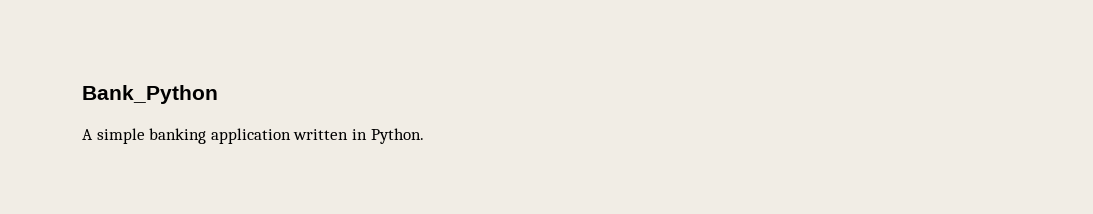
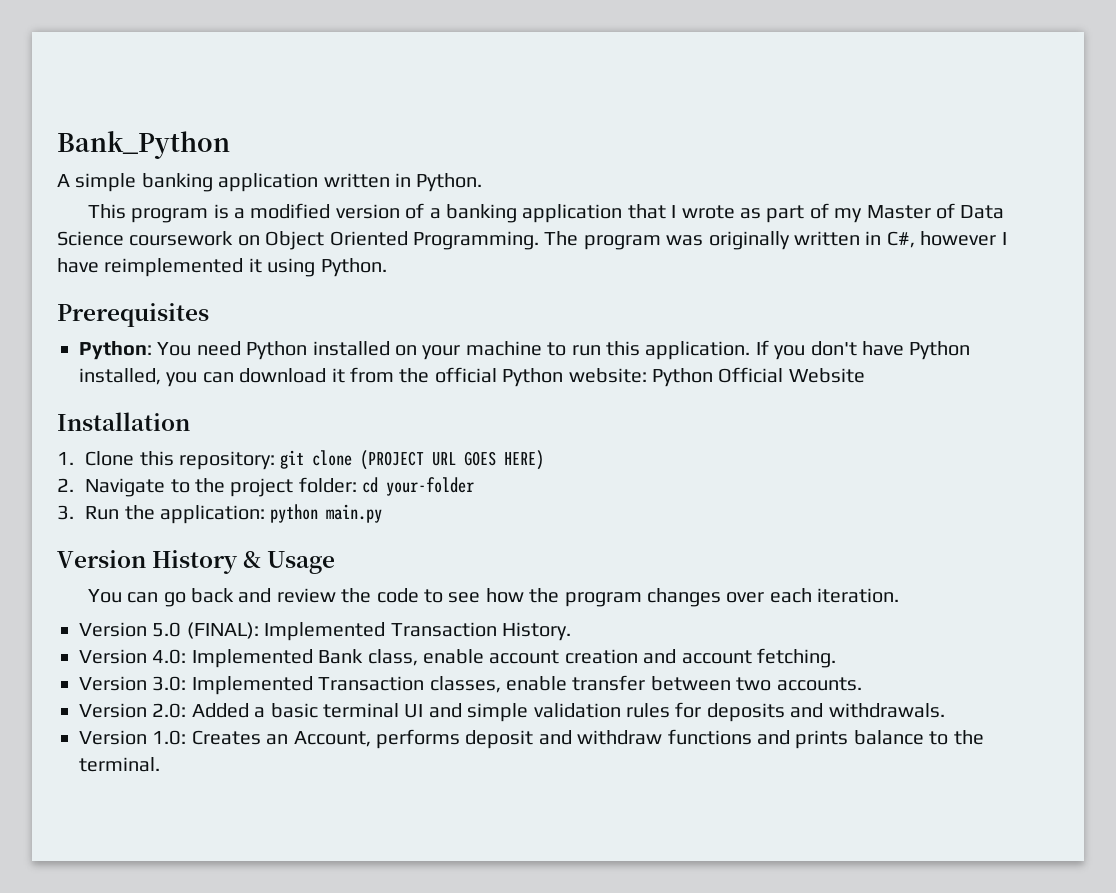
(424, 136) none -> [87,203,1005,223] [57,231,1007,250] [57,258,387,277] [57,303,209,327] [79,340,971,360] [79,367,865,387] [57,412,190,431] [57,450,545,470] [57,477,475,497] [57,504,383,524] [57,550,336,574] [87,588,900,607] [79,622,571,641] [79,648,836,668] [79,675,862,695] [79,702,945,722] [79,729,984,749] [79,757,160,772] // This program is a modified version of a banking application that I wrote as part of my Master of Data Science coursework on Object Oriented Programming. The program was originally written in C#, however I have reimplemented it using Python. // Prerequisites // Python: You need Python installed on your machine to run this application. If you don't have Python installed, you can download it from the official Python website: Python Official Website // Installation // 1. Clone this repository: git clone (PROJECT URL GOES HERE) // 2. Navigate to the project folder: cd your-folder // 3. Run the application: python main.py // Version History & Usage // You can go back and review the code to see how the program changes over each iteration. // Version 5.0 (FINAL): Implemented Transaction History. // Version 4.0: Implemented Bank class, enable account creation and account fetching. // Version 3.0: Implemented Transaction classes, enable transfer between two accounts. // Version 2.0: Added a basic terminal UI and simple validation rules for deposits and withdrawals. // Version 1.0: Creates an Account, performs deposit and withdraw functions and prints balance to the terminal.

